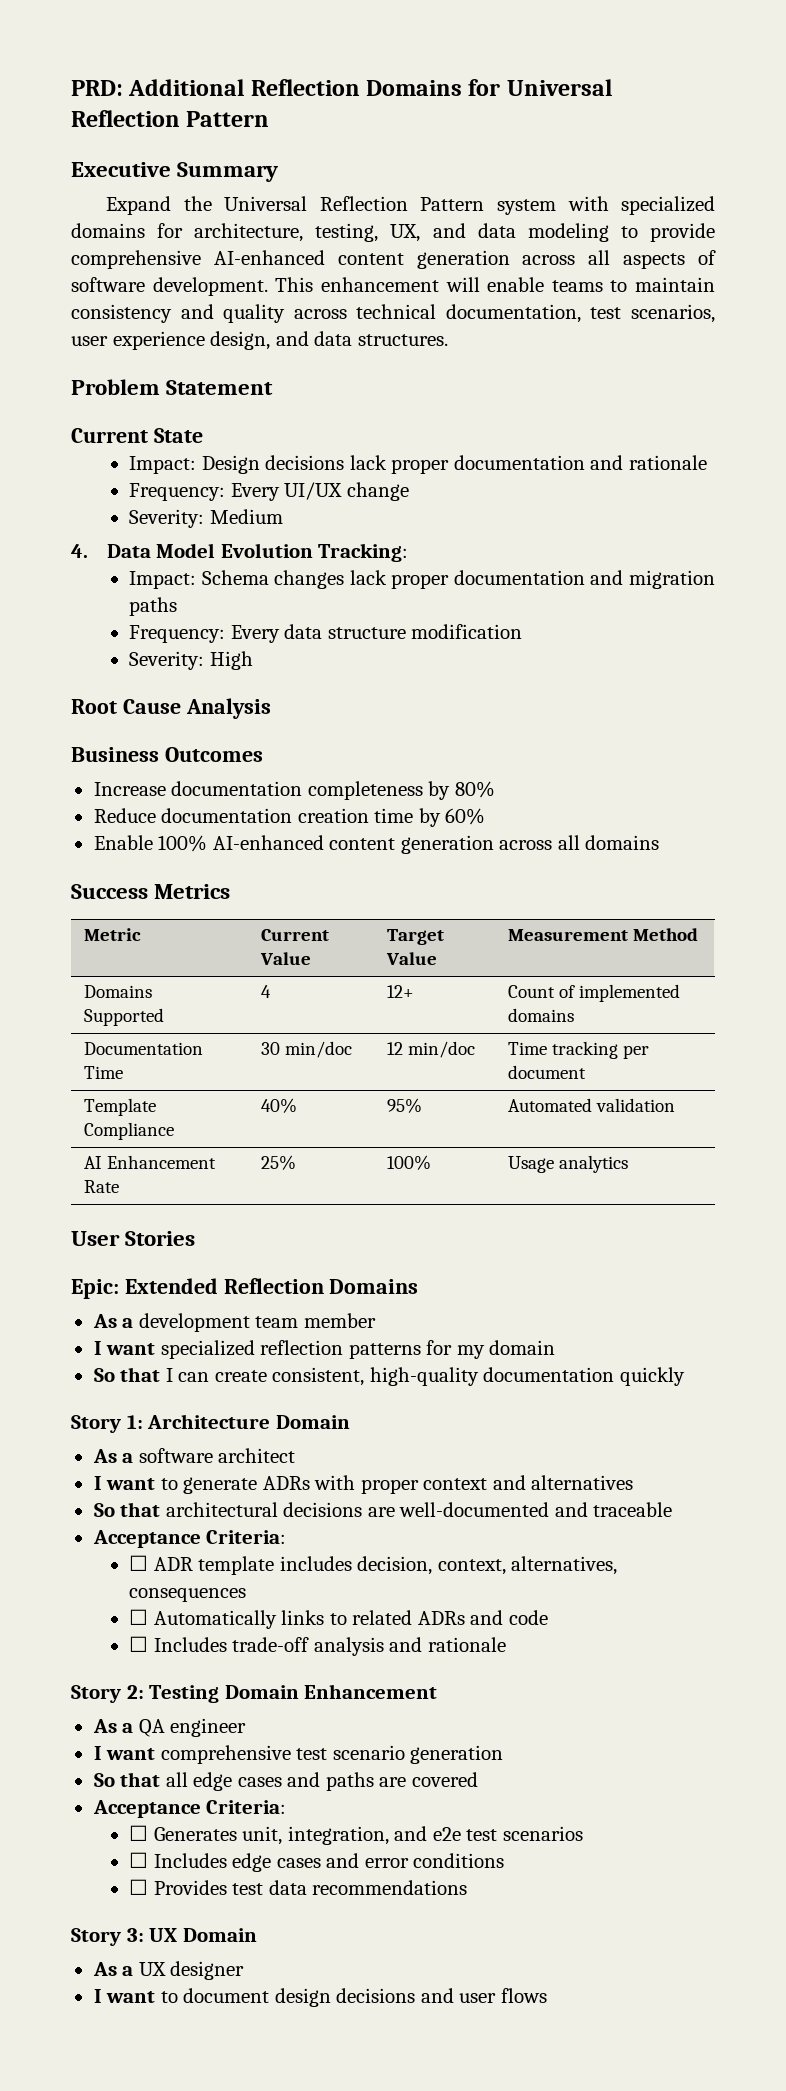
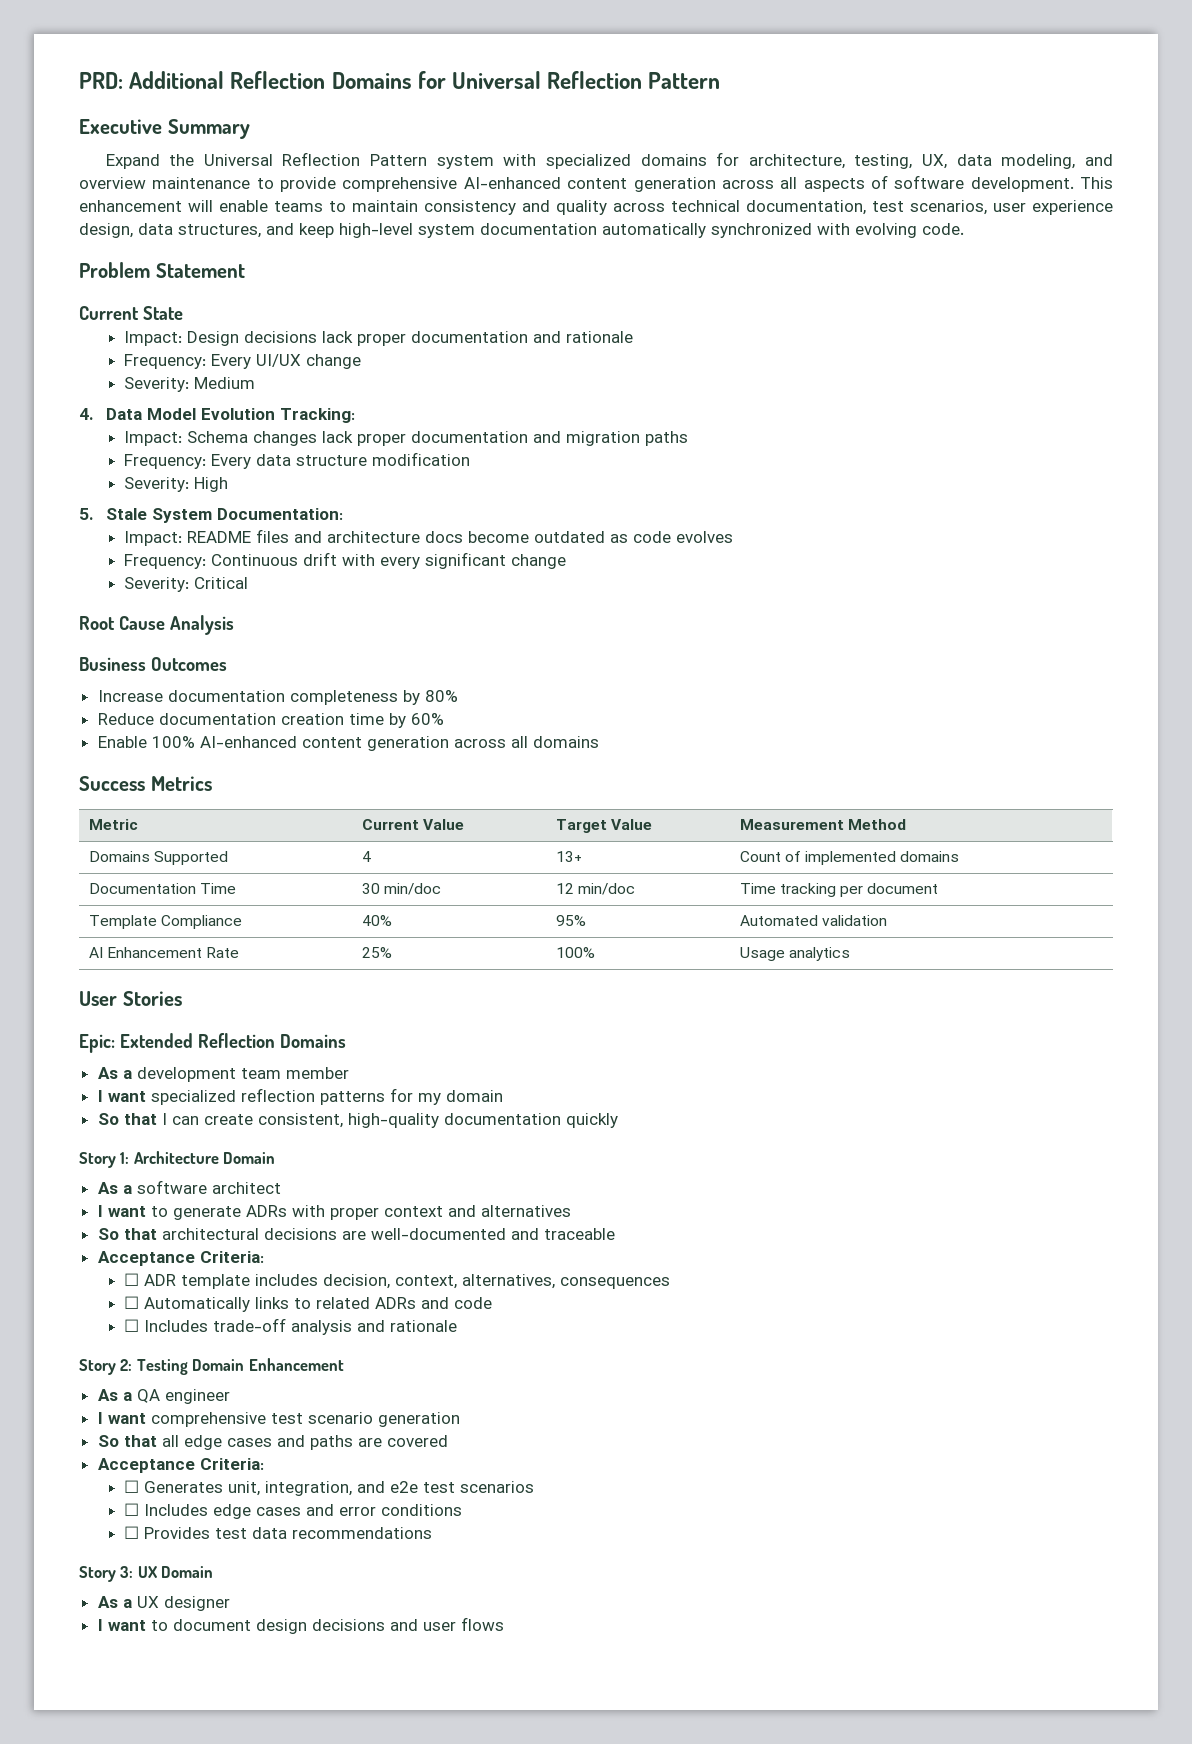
[432,223,609,242] and data modeling -> [956,154,1114,169] [79,177,251,189] data modeling, and overview maintenance
[275,331,448,346] and data structures. -> [138,223,964,238] data structures, and keep high-level system documentation automatically synchronized with evolving code.
(253, 660) none -> [79,508,343,523] [124,529,734,546] [124,552,567,569] [124,577,249,592] // 5. Stale System Documentation: // Impact: README files and architecture docs become outdated as code evolves // Frequency: Continuous drift with every significant change // Severity: Critical
[387,985,415,998] 12+ -> [555,851,582,862] 13+

